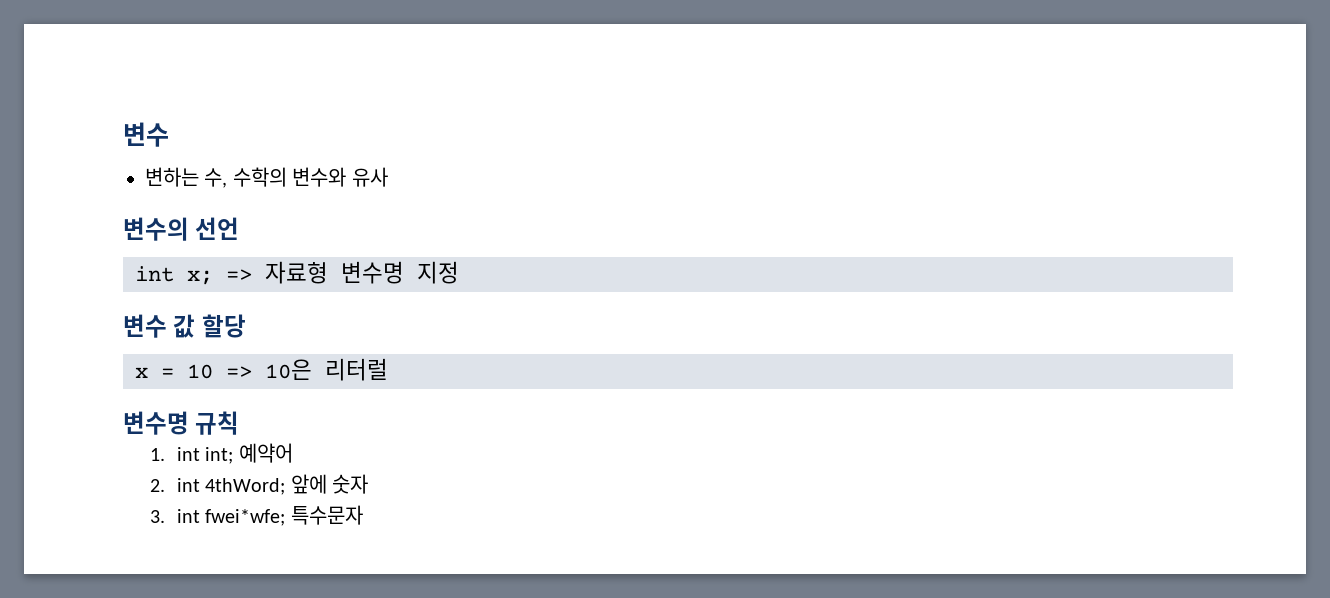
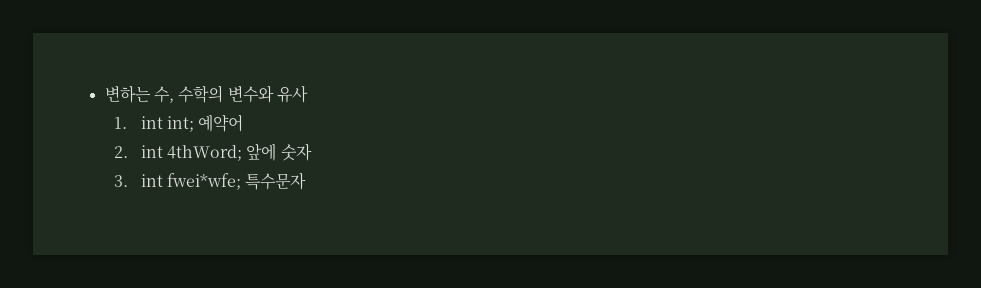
[123,122,169,147] 변수 // -> (104, 94) none
[123,217,240,241] [135,261,459,285] [123,314,246,338] [135,358,388,381] [123,411,240,435] // 변수의 선언 // int x; => 자료형 변수명 지정 // 변수 값 할당 // x = 10 => 10은 리터럴 // 변수명 규칙 -> (308, 94) none

